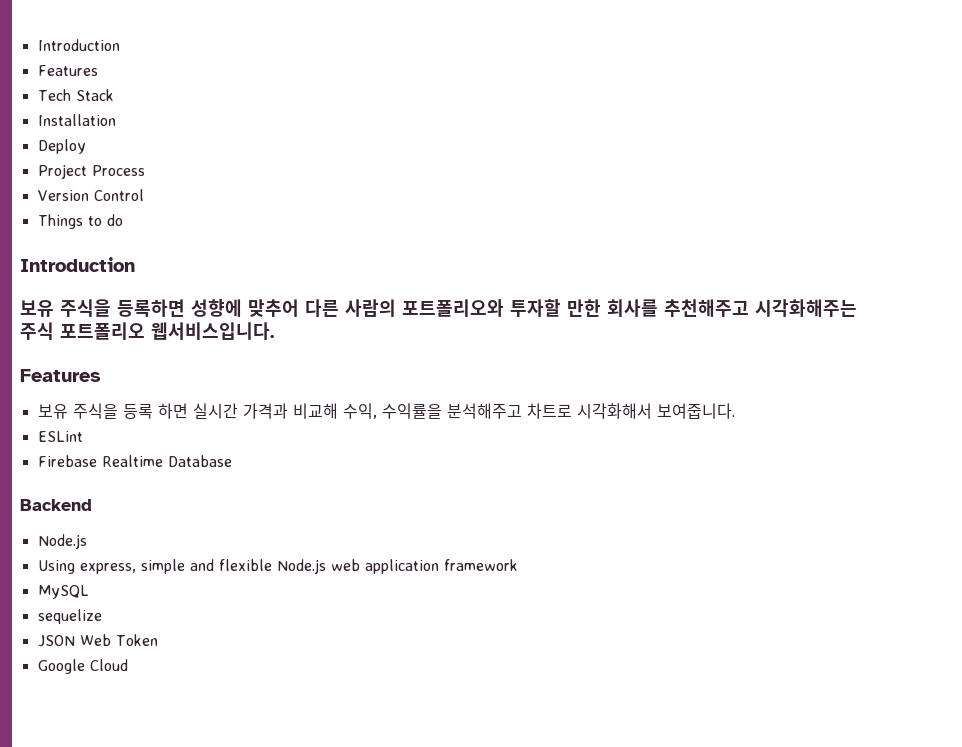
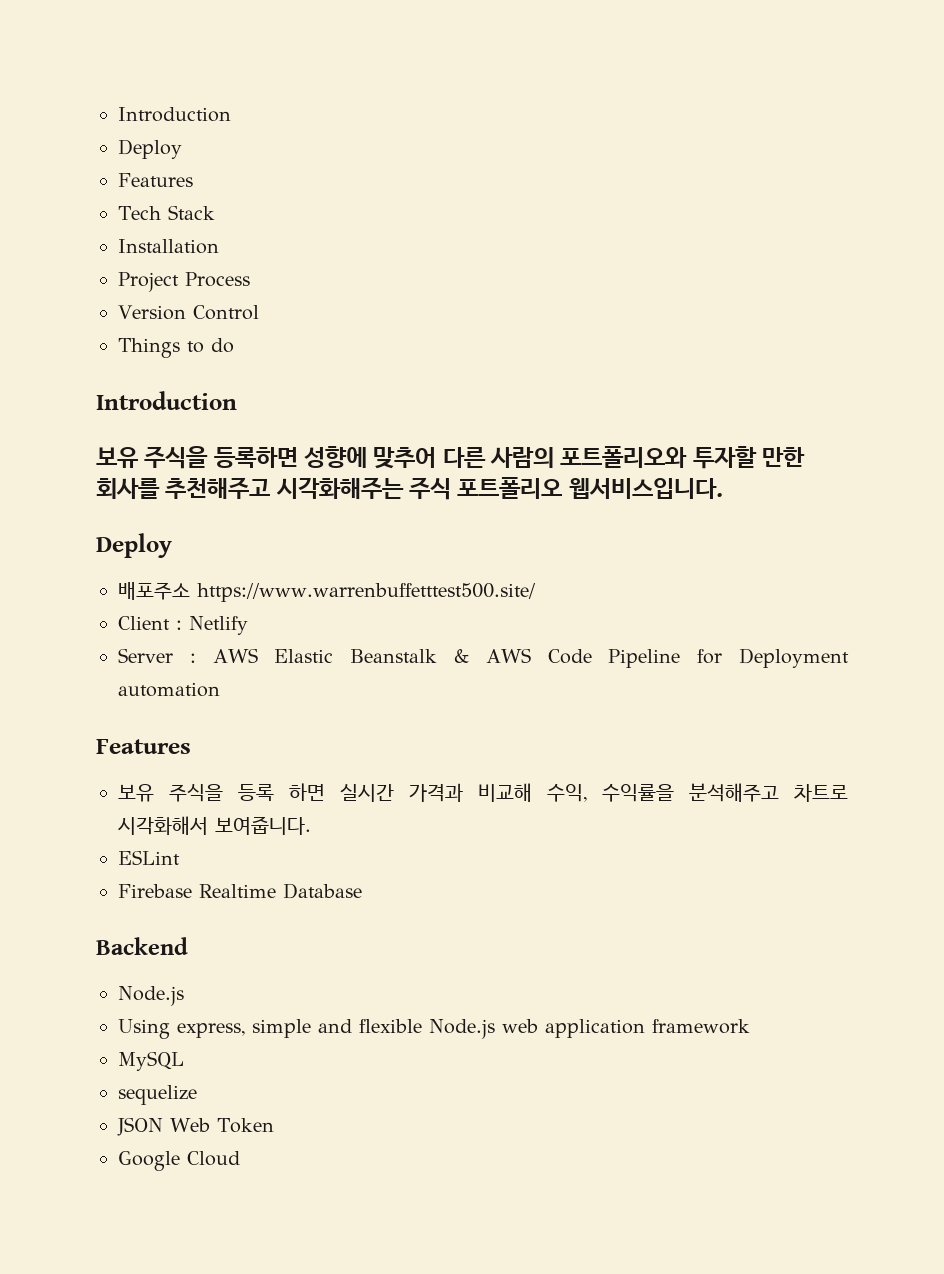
[37,39,120,51] Introduction -> [118,107,231,122] [118,139,182,159] Introduction // Deploy
[37,139,86,154] // Deploy -> (219, 246) none
(274, 331) none -> [96,533,172,558] [118,582,536,602] [118,616,248,635] [118,648,849,668] [118,682,220,697] // Deploy // 배포주소 https://www.warrenbuffetttest500.site/ // Client : Netlify // Server : AWS Elastic Beanstalk & AWS Code Pipeline for Deployment automation

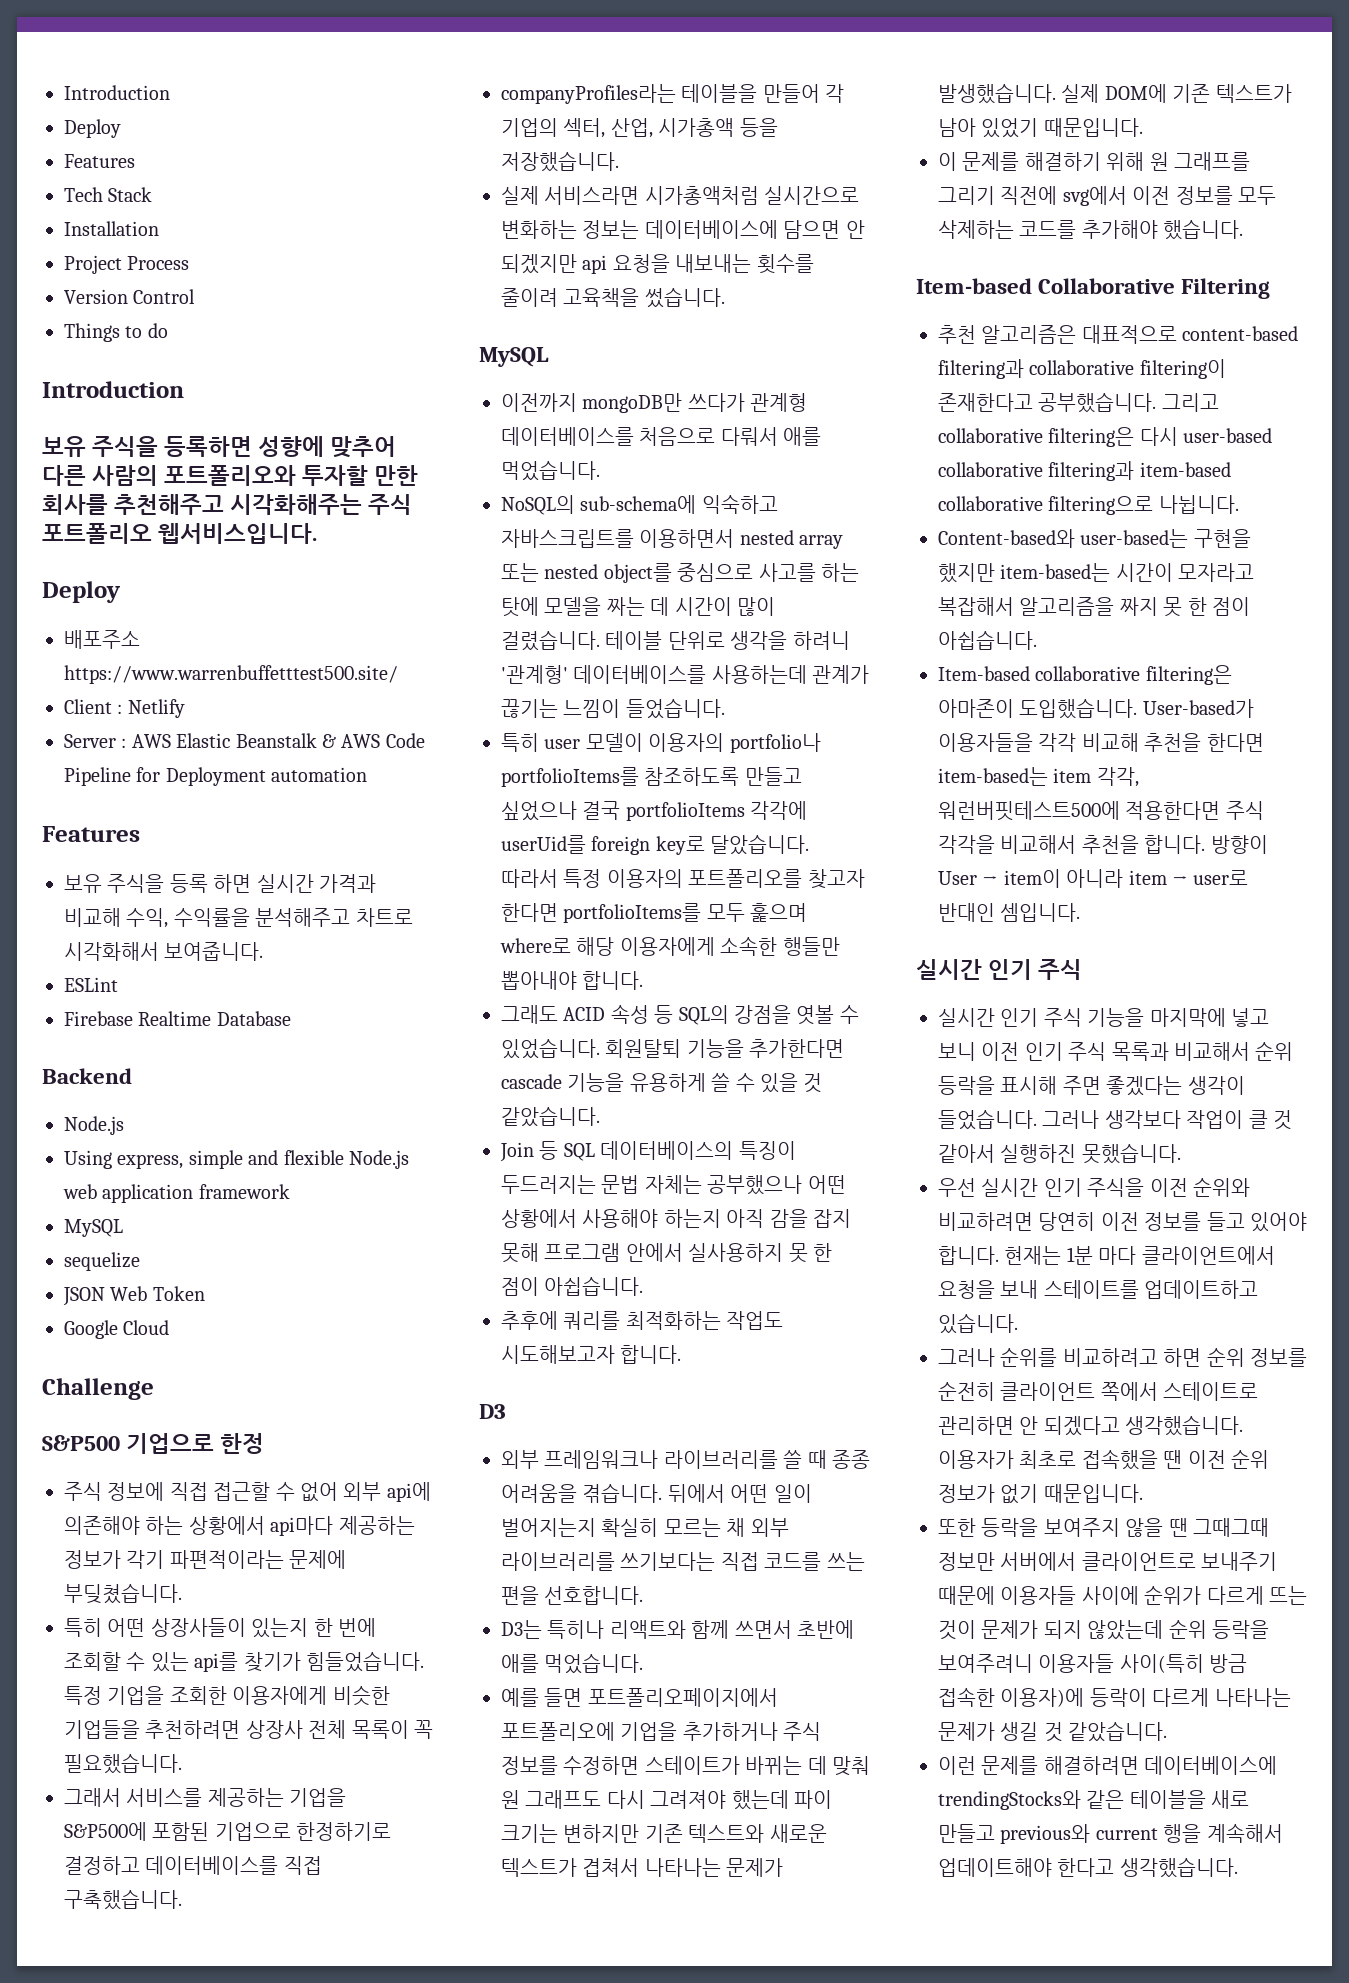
(240, 1158) none -> [42,1378,154,1400] [42,1433,265,1454] [64,1482,431,1502] [64,1516,415,1536] [64,1550,347,1569] [64,1583,182,1604] [64,1618,376,1638] [64,1651,424,1672] [64,1685,390,1706] [64,1720,433,1739] [64,1753,182,1774] [64,1788,347,1807] [64,1822,392,1841] [64,1856,322,1875] [64,1889,182,1910] [501,84,845,104] [501,118,778,138] [501,151,619,172] [501,186,860,205] [501,220,865,239] [501,254,814,274] [501,287,725,308] [479,347,549,367] [501,393,808,413] [501,427,822,446] [501,460,600,481] [501,494,778,515] [501,529,844,549] [501,563,859,583] [501,597,775,617] [501,630,850,651] [501,665,870,684] [501,698,725,719] [501,733,821,753] [501,767,802,787] [501,801,808,821] [501,834,810,855] [501,869,865,889] [501,903,808,923] [500,936,840,956] [501,971,644,990] [501,1004,859,1025] [501,1038,845,1059] [501,1073,823,1093] [501,1106,600,1127] [500,1141,796,1162] [501,1175,846,1195] [501,1209,851,1228] [501,1243,832,1263] [501,1276,644,1296] [501,1311,784,1330] [501,1345,682,1364] [479,1404,506,1419] [501,1450,870,1469] [501,1483,812,1503] [501,1518,789,1537] [501,1552,865,1571] [501,1586,644,1605] [501,1620,854,1639] [501,1653,644,1674] [501,1688,778,1707] [501,1722,822,1741] [501,1756,870,1776] [501,1790,832,1810] [501,1824,827,1843] [501,1858,784,1877] [938,83,1292,104] [938,118,1143,138] [938,152,1250,171] [938,186,1276,206] [938,219,1244,240] [916,278,1271,299] [938,325,1299,344] [938,359,1226,379] [938,392,1219,413] [938,427,1273,447] [938,461,1231,481] [938,495,1239,515] [938,529,1251,548] [938,563,1255,583] [938,597,1250,617] [938,630,1037,650] [938,665,1232,685] [938,698,1254,719] [938,733,1264,752] [938,767,1139,787] [938,801,1264,821] [938,835,1268,854] [938,869,1249,888] [938,903,1081,922] [916,959,1083,980] [938,1008,1269,1027] [938,1041,1294,1061] [938,1076,1245,1096] [938,1109,1292,1130] [938,1143,1181,1164] [938,1177,1250,1197] [938,1212,1307,1232] [938,1246,1275,1265] [938,1280,1259,1299] [938,1313,1018,1334] [938,1347,1307,1367] [938,1381,1259,1401] [938,1415,1244,1436] [938,1449,1269,1470] [938,1484,1143,1504] [938,1518,1269,1537] [938,1552,1278,1571] [938,1585,1307,1605] [938,1619,1269,1640] [938,1654,1248,1673] [938,1687,1291,1707] [938,1721,1168,1742] [938,1756,1278,1775] [938,1790,1250,1810] [938,1823,1283,1844] [938,1857,1238,1878] // Challenge // S&P500 기업으로 한정 // 주식 정보에 직접 접근할 수 없어 외부 api에 의존해야 하는 상황에서 api마다 제공하는 정보가 각기 파편적이라는 문제에 부딪쳤습니다. // 특히 어떤 상장사들이 있는지 한 번에 조회할 수 있는 api를 찾기가 힘들었습니다. 특정 기업을 조회한 이용자에게 비슷한 기업들을 추천하려면 상장사 전체 목록이 꼭 필요했습니다. // 그래서 서비스를 제공하는 기업을 S&P500에 포함된 기업으로 한정하기로 결정하고 데이터베이스를 직접 구축했습니다. // companyProfiles라는 테이블을 만들어 각 기업의 섹터, 산업, 시가총액 등을 저장했습니다. // 실제 서비스라면 시가총액처럼 실시간으로 변화하는 정보는 데이터베이스에 담으면 안 되겠지만 api 요청을 내보내는 횟수를 줄이려 고육책을 썼습니다. // MySQL // 이전까지 mongoDB만 쓰다가 관계형 데이터베이스를 처음으로 다뤄서 애를 먹었습니다. // NoSQL의 sub-schema에 익숙하고 자바스크립트를 이용하면서 nested array 또는 nested object를 중심으로 사고를 하는 탓에 모델을 짜는 데 시간이 많이 걸렸습니다. 테이블 단위로 생각을 하려니 '관계형' 데이터베이스를 사용하는데 관계가 끊기는 느낌이 들었습니다. // 특히 user 모델이 이용자의 portfolio나 portfolioItems를 참조하도록 만들고 싶었으나 결국 portfolioItems 각각에 userUid를 foreign key로 달았습니다. 따라서 특정 이용자의 포트폴리오를 찾고자 한다면 portfolioItems를 모두 훑으며 where로 해당 이용자에게 소속한 행들만 뽑아내야 합니다. // 그래도 ACID 속성 등 SQL의 강점을 엿볼 수 있었습니다. 회원탈퇴 기능을 추가한다면 cascade 기능을 유용하게 쓸 수 있을 것 같았습니다. // Join 등 SQL 데이터베이스의 특징이 두드러지는 문법 자체는 공부했으나 어떤 상황에서 사용해야 하는지 아직 감을 잡지 못해 프로그램 안에서 실사용하지 못 한 점이 아쉽습니다. // 추후에 쿼리를 최적화하는 작업도 시도해보고자 합니다. // D3 // 외부 프레임워크나 라이브러리를 쓸 때 종종 어려움을 겪습니다. 뒤에서 어떤 일이 벌어지는지 확실히 모르는 채 외부 라이브러리를 쓰기보다는 직접 코드를 쓰는 편을 선호합니다. // D3는 특히나 리액트와 함께 쓰면서 초반에 애를 먹었습니다. // 예를 들면 포트폴리오페이지에서 포트폴리오에 기업을 추가하거나 주식 정보를 수정하면 스테이트가 바뀌는 데 맞춰 원 그래프도 다시 그려져야 했는데 파이 크기는 변하지만 기존 텍스트와 새로운 텍스트가 겹쳐서 나타나는 문제가 발생했습니다. 실제 DOM에 기존 텍스트가 남아 있었기 때문입니다. // 이 문제를 해결하기 위해 원 그래프를 그리기 직전에 svg에서 이전 정보를 모두 삭제하는 코드를 추가해야 했습니다. // Item-based Collaborative Filtering // 추천 알고리즘은 대표적으로 content-based filtering과 collaborative filtering이 존재한다고 공부했습니다. 그리고 collaborative filtering은 다시 user-based collaborative filtering과 item-based collaborative filtering으로 나뉩니다. // Content-based와 user-based는 구현을 했지만 item-based는 시간이 모자라고 복잡해서 알고리즘을 짜지 못 한 점이 아쉽습니다. // Item-based collaborative filtering은 아마존이 도입했습니다. User-based가 이용자들을 각각 비교해 추천을 한다면 item-based는 item 각각, 워런버핏테스트500에 적용한다면 주식 각각을 비교해서 추천을 합니다. 방향이 User → item이 아니라 item → user로 반대인 셈입니다. // 실시간 인기 주식 // 실시간 인기 주식 기능을 마지막에 넣고 보니 이전 인기 주식 목록과 비교해서 순위 등락을 표시해 주면 좋겠다는 생각이 들었습니다. 그러나 생각보다 작업이 클 것 같아서 실행하진 못했습니다. // 우선 실시간 인기 주식을 이전 순위와 비교하려면 당연히 이전 정보를 들고 있어야 합니다. 현재는 1분 마다 클라이언트에서 요청을 보내 스테이트를 업데이트하고 있습니다. // 그러나 순위를 비교하려고 하면 순위 정보를 순전히 클라이언트 쪽에서 스테이트로 관리하면 안 되겠다고 생각했습니다. 이용자가 최초로 접속했을 땐 이전 순위 정보가 없기 때문입니다. // 또한 등락을 보여주지 않을 땐 그때그때 정보만 서버에서 클라이언트로 보내주기 때문에 이용자들 사이에 순위가 다르게 뜨는 것이 문제가 되지 않았는데 순위 등락을 보여주려니 이용자들 사이(특히 방금 접속한 이용자)에 등락이 다르게 나타나는 문제가 생길 것 같았습니다. // 이런 문제를 해결하려면 데이터베이스에 trendingStocks와 같은 테이블을 새로 만들고 previous와 current 행을 계속해서 업데이트해야 한다고 생각했습니다.

